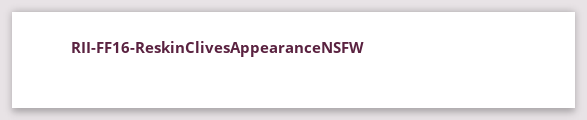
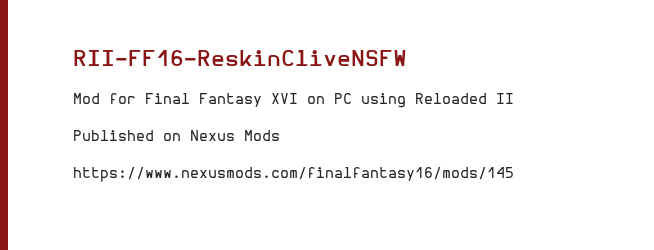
[71,41,364,57] RII-FF16-ReskinClivesAppearanceNSFW -> [73,50,407,66] [73,93,514,108] [73,130,280,141] [73,167,514,182] RII-FF16-ReskinCliveNSFW // Mod for Final Fantasy XVI on PC using Reloaded II // Published on Nexus Mods // https://www.nexusmods.com/finalfantasy16/mods/145

